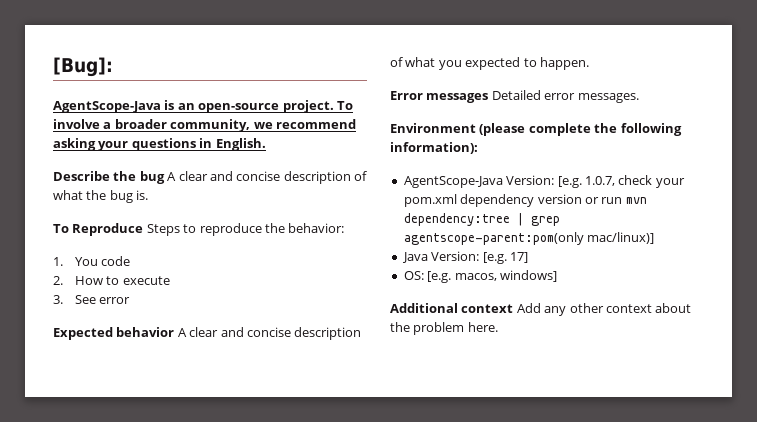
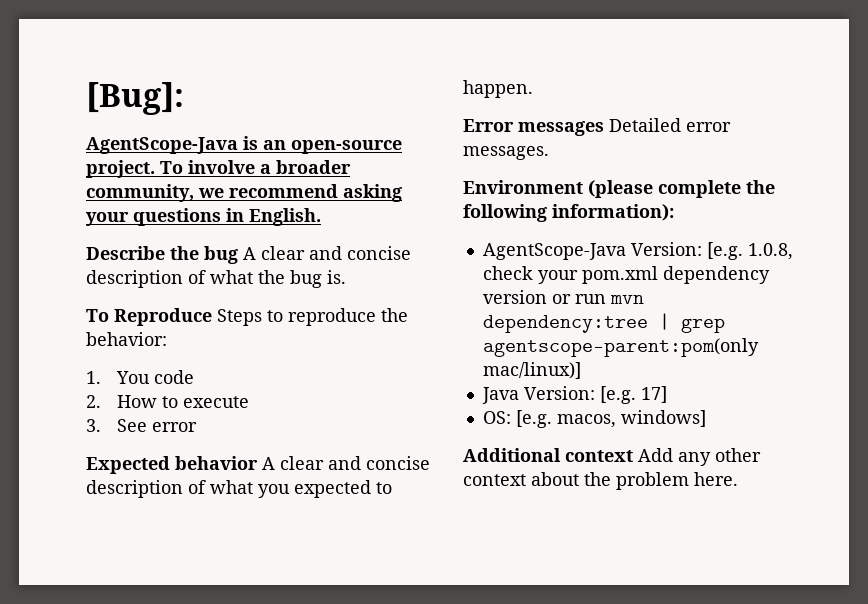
[584,176,615,186] 1.0.7, -> [747,243,793,260] 1.0.8,

